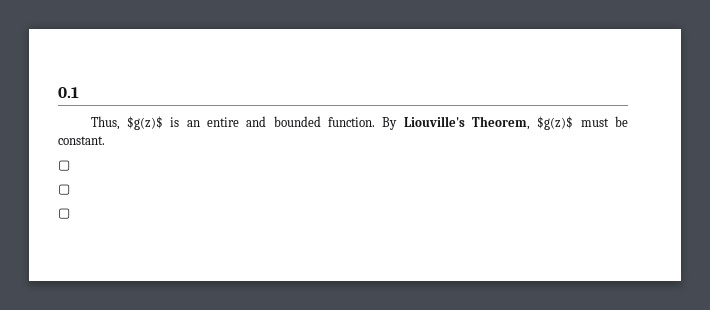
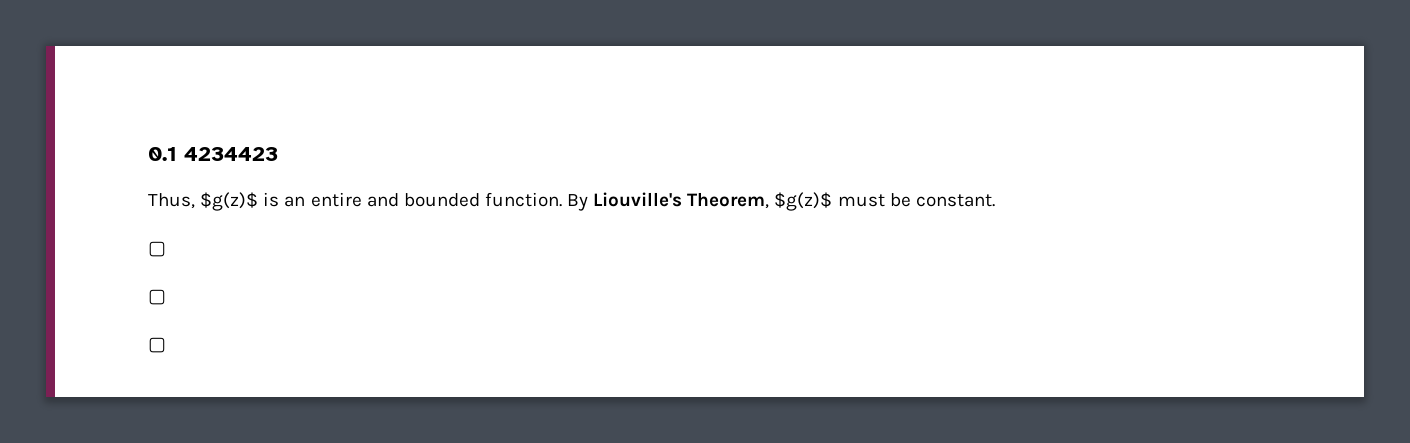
(79, 92) none -> [184,147,278,161] 4234423

